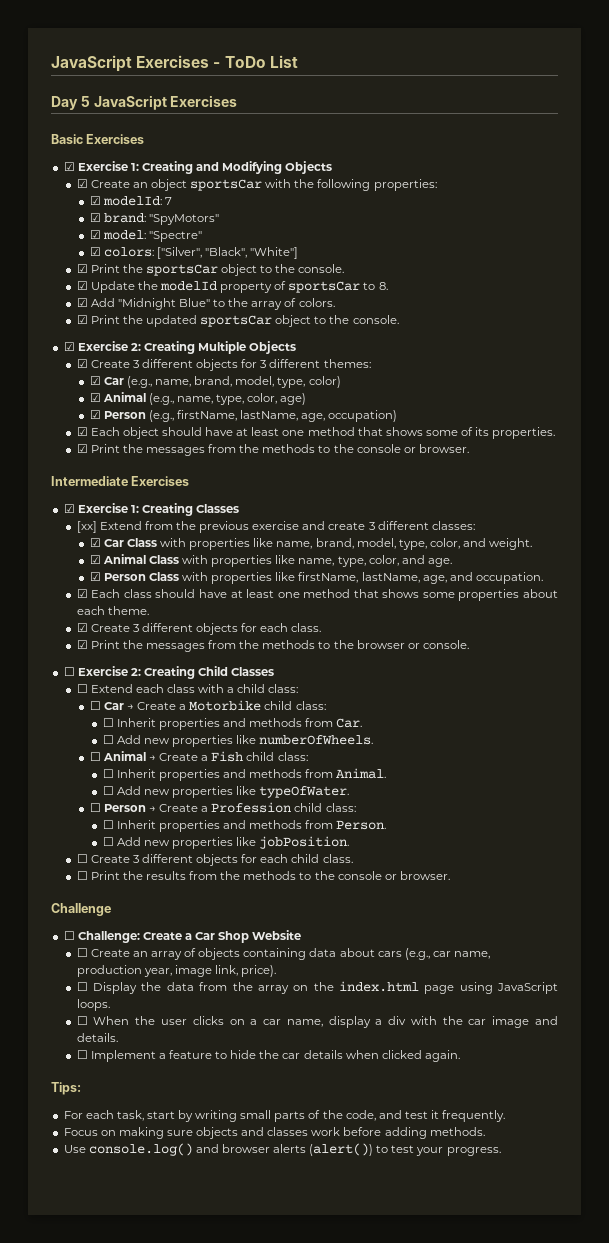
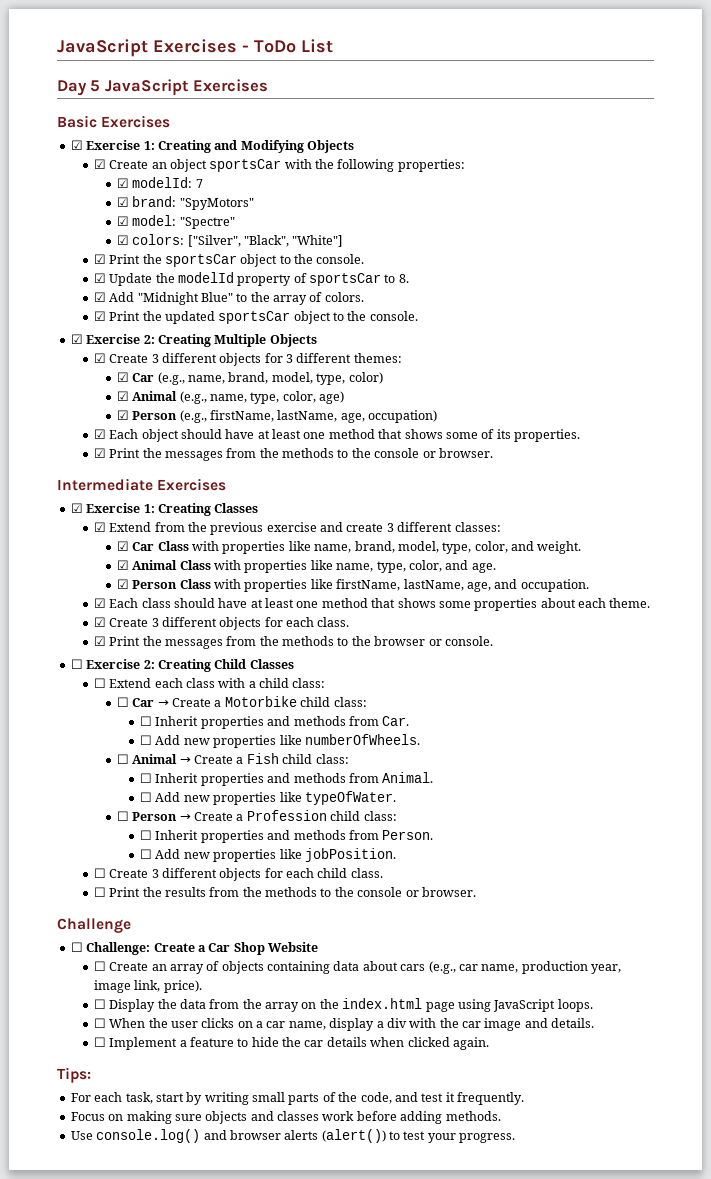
[76,521,97,533] [xx] -> [93,522,106,532] ☑

